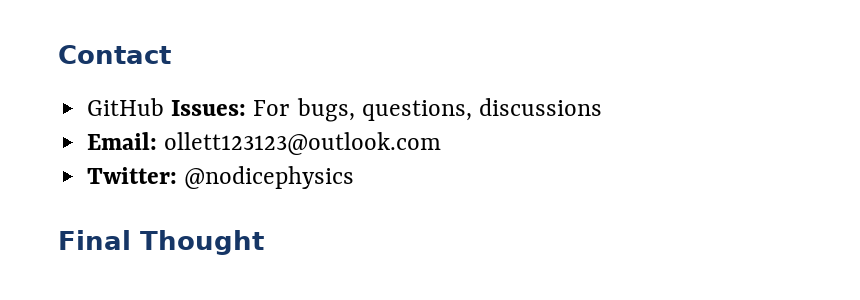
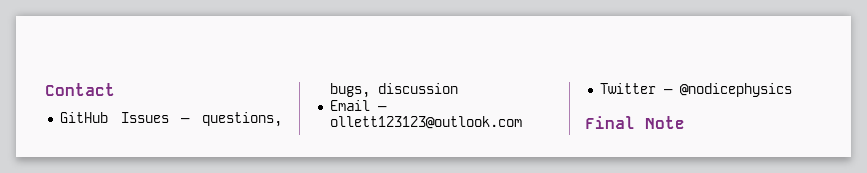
[171,98,602,122] [87,132,158,150] Issues: For bugs, questions, discussions // Email: -> [120,112,282,127] [329,83,458,98] [329,100,387,111] Issues — questions, bugs, discussion // Email —
[87,167,178,184] Twitter: -> [599,83,673,94] Twitter —
[140,230,264,255] Thought -> [645,116,685,129] Note

